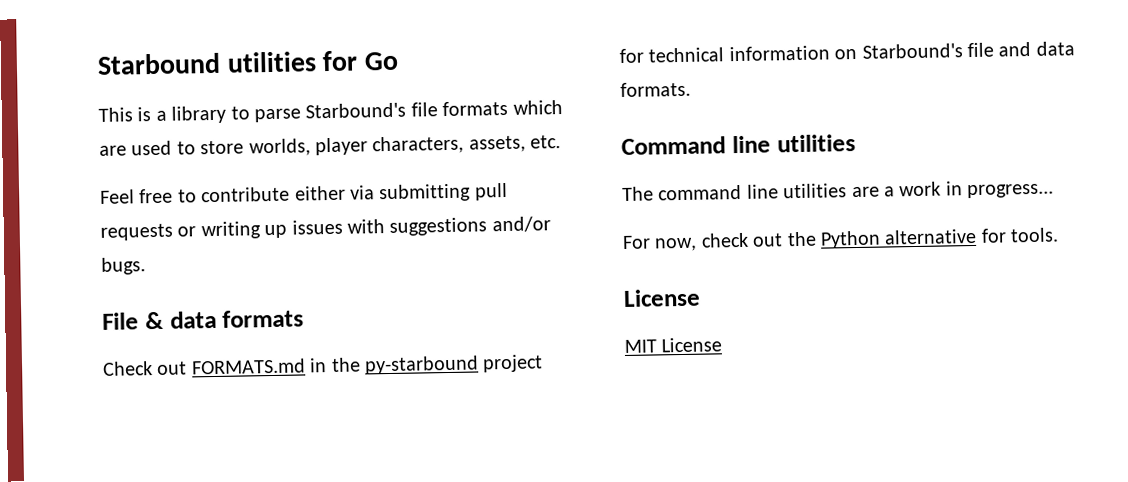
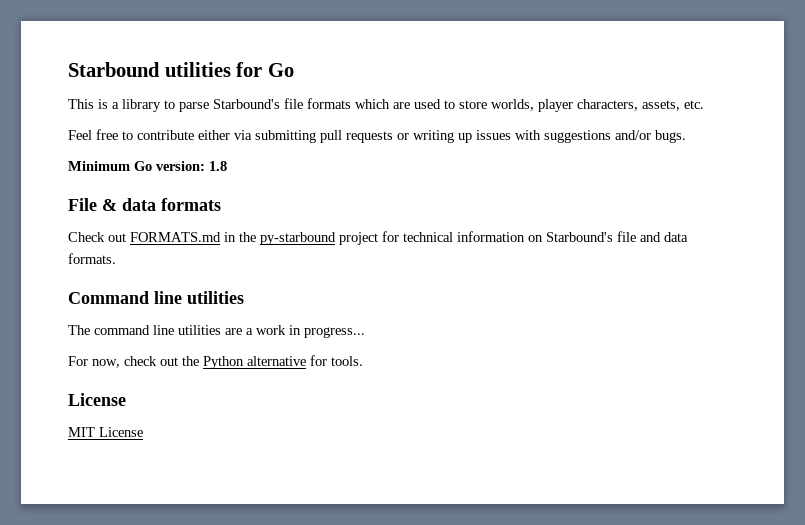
(146, 266) none -> [68,161,227,171] // Minimum Go version: 1.8

